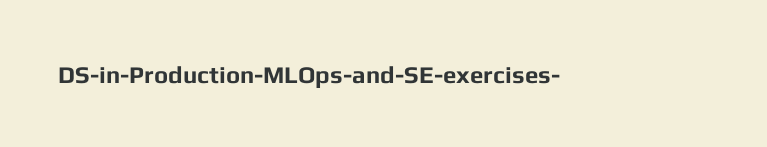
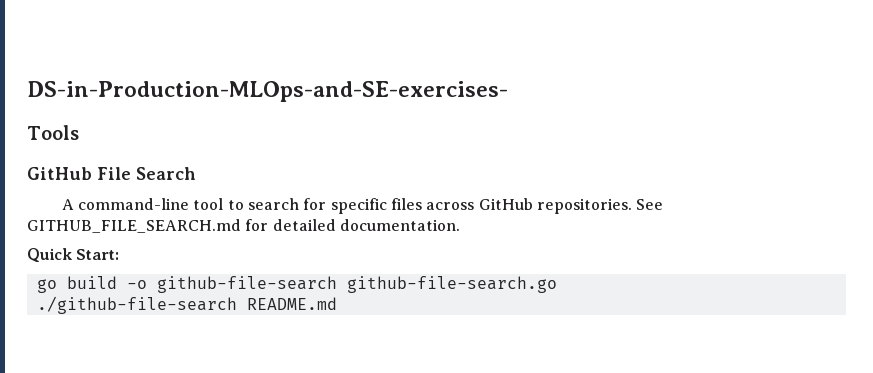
(560, 77) none -> [27,125,79,140] [27,167,196,180] [61,198,664,214] [27,219,460,233] [27,248,120,263] [36,276,557,293] [36,296,337,314] // Tools // GitHub File Search // A command-line tool to search for specific files across GitHub repositories. See GITHUB_FILE_SEARCH.md for detailed documentation. // Quick Start: // go build -o github-file-search github-file-search.go // ./github-file-search README.md

